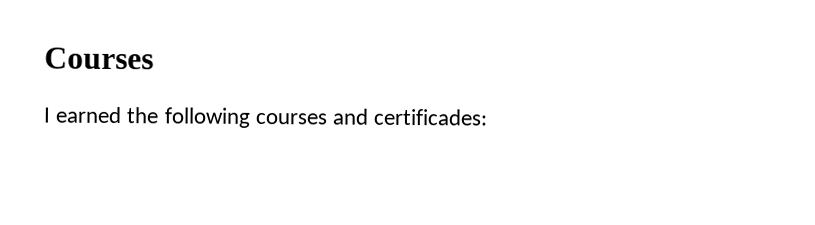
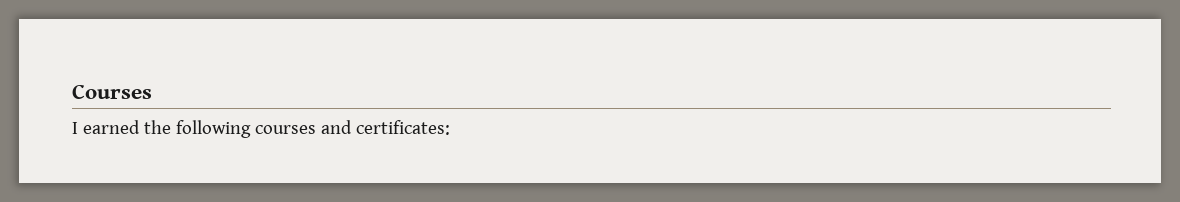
[373,108,489,126] certificades: -> [355,120,450,135] certificates:

